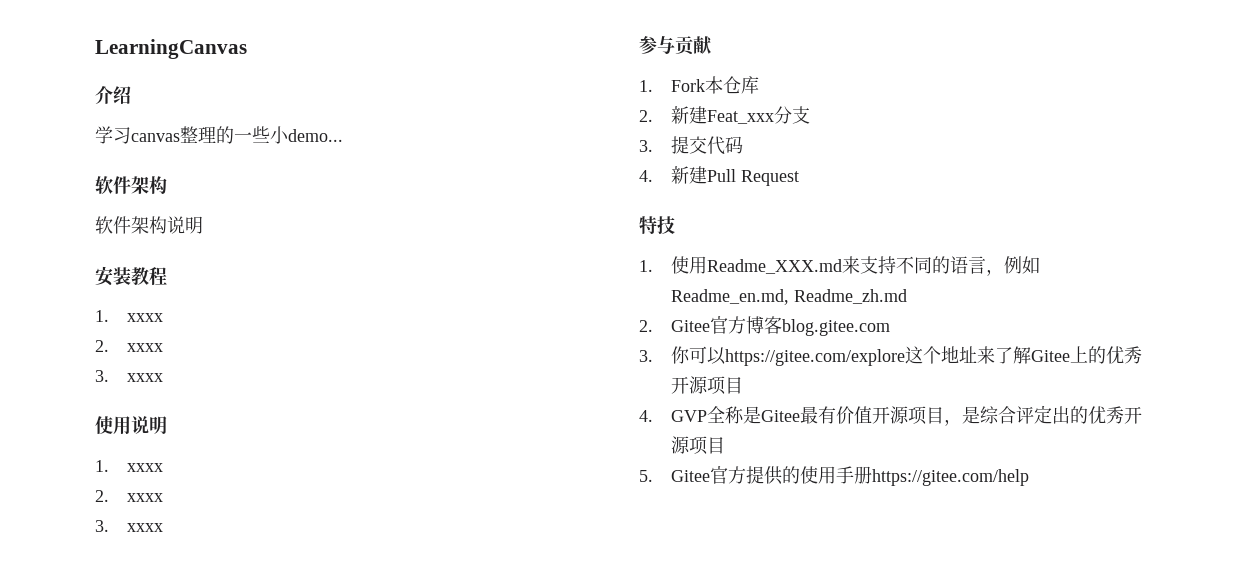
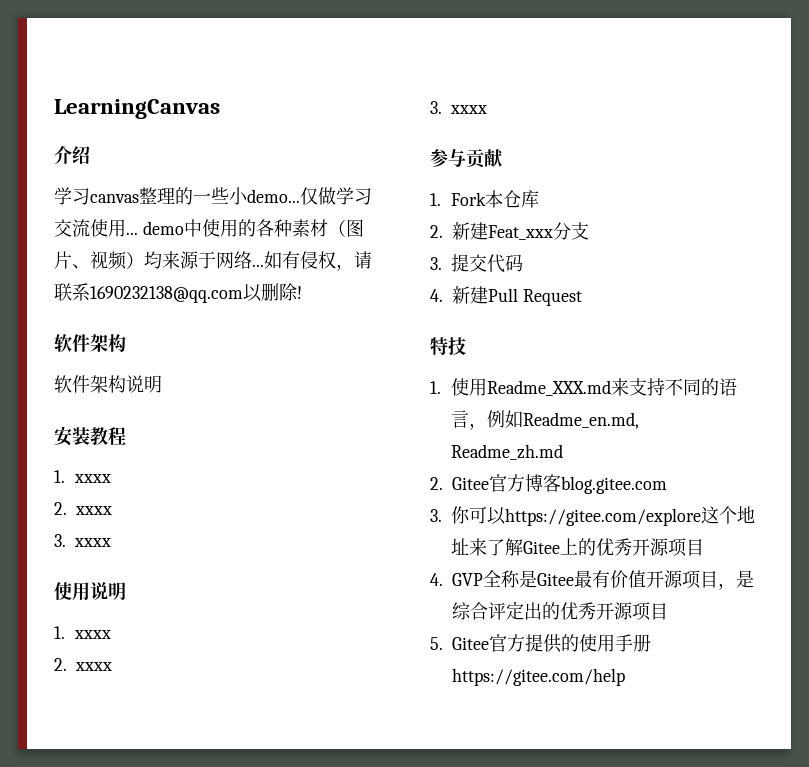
(343, 135) none -> [300,187,372,205] [54,219,364,237] [54,251,372,271] [54,283,302,303] 仅做学习交流使用... demo中使用的各种素材（图片、视频）均来源于网络...如有侵权，请联系1690232138@qq.com以删除!

